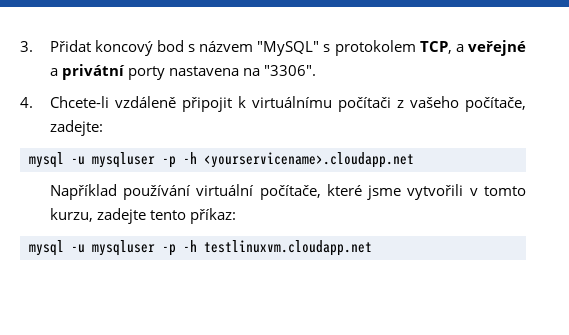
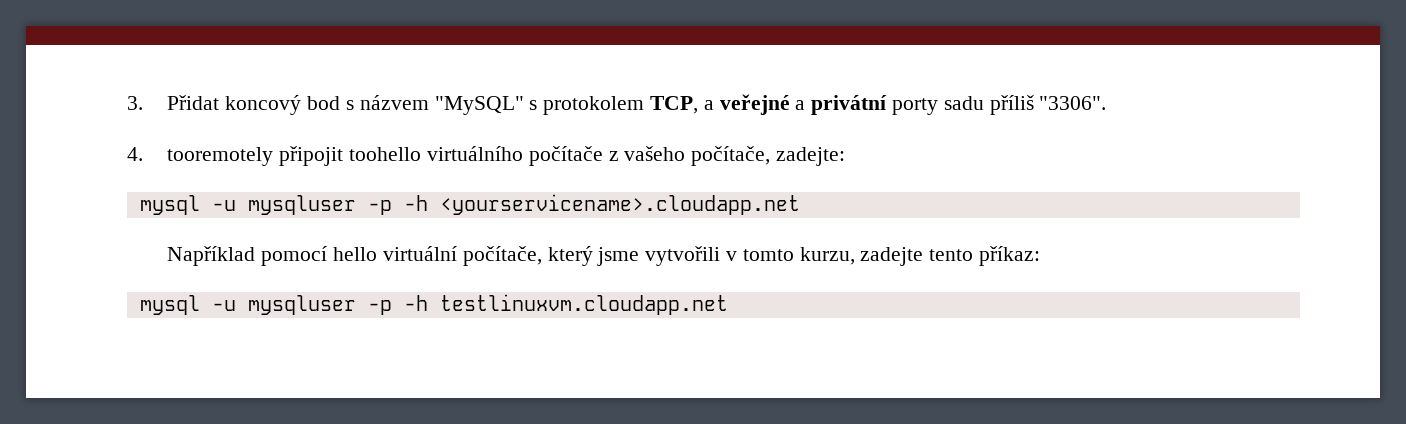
[168,66,260,76] nastavena na -> [943,95,1034,115] sadu příliš
[49,96,391,112] Chcete-li vzdáleně připojit k virtuálnímu počítači -> [167,146,603,166] tooremotely připojit toohello virtuálního počítače
[122,185,191,200] používání -> [261,246,378,266] pomocí hello
[326,184,362,196] které -> [547,246,593,266] který

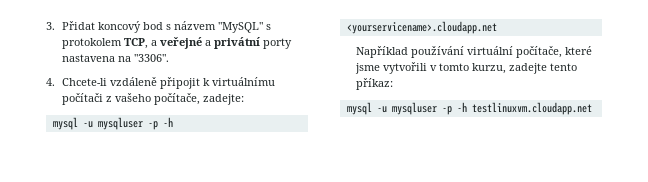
[943,95,1034,115] sadu příliš -> [61,54,131,62] nastavena na
[167,146,603,166] tooremotely připojit toohello virtuálního počítače -> [61,77,275,89] [61,93,103,105] Chcete-li vzdáleně připojit k virtuálnímu počítači
[261,246,378,266] pomocí hello -> [410,46,464,58] používání
[547,246,593,266] který -> [564,46,592,55] které

